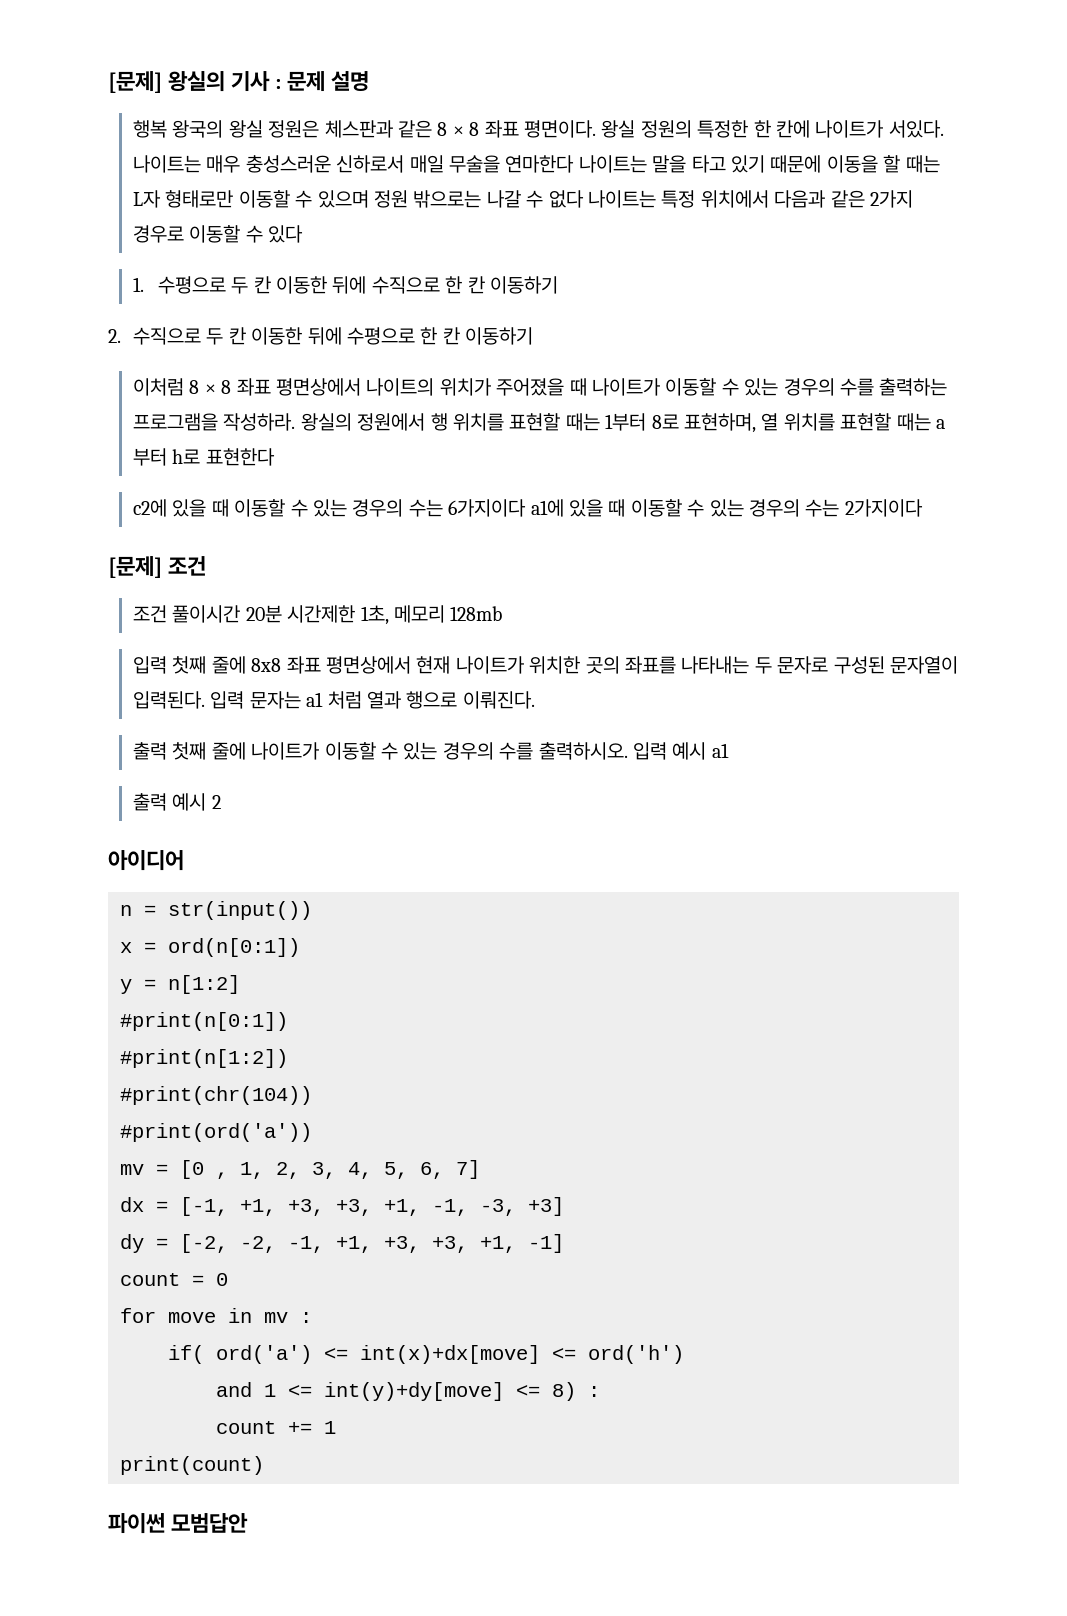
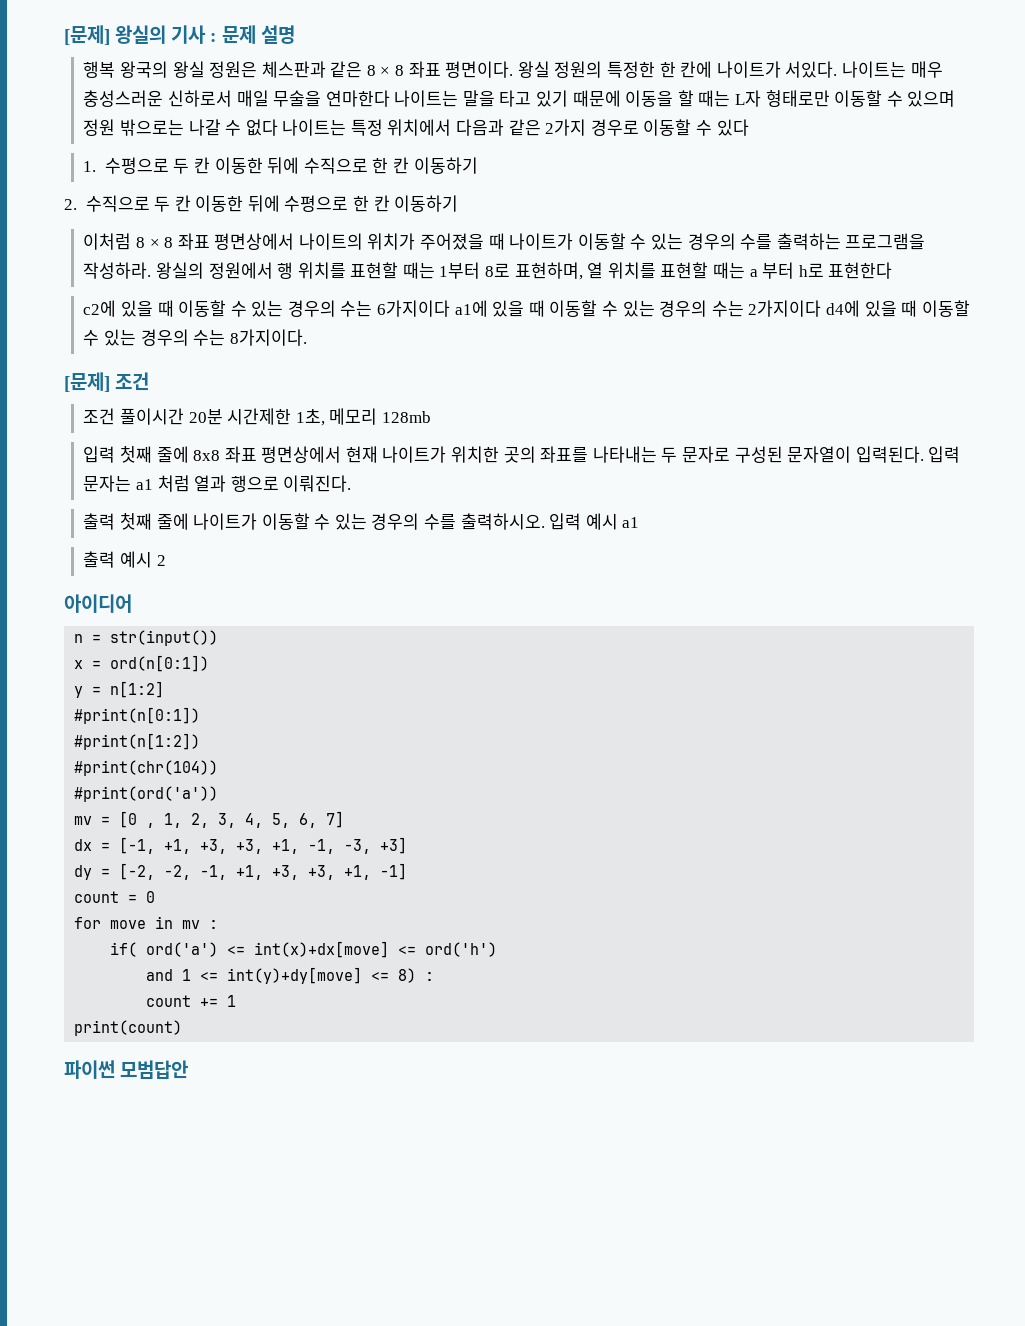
(923, 508) none -> [825,300,970,317] [83,329,307,346] d4에 있을 때 이동할 수 있는 경우의 수는 8가지이다.

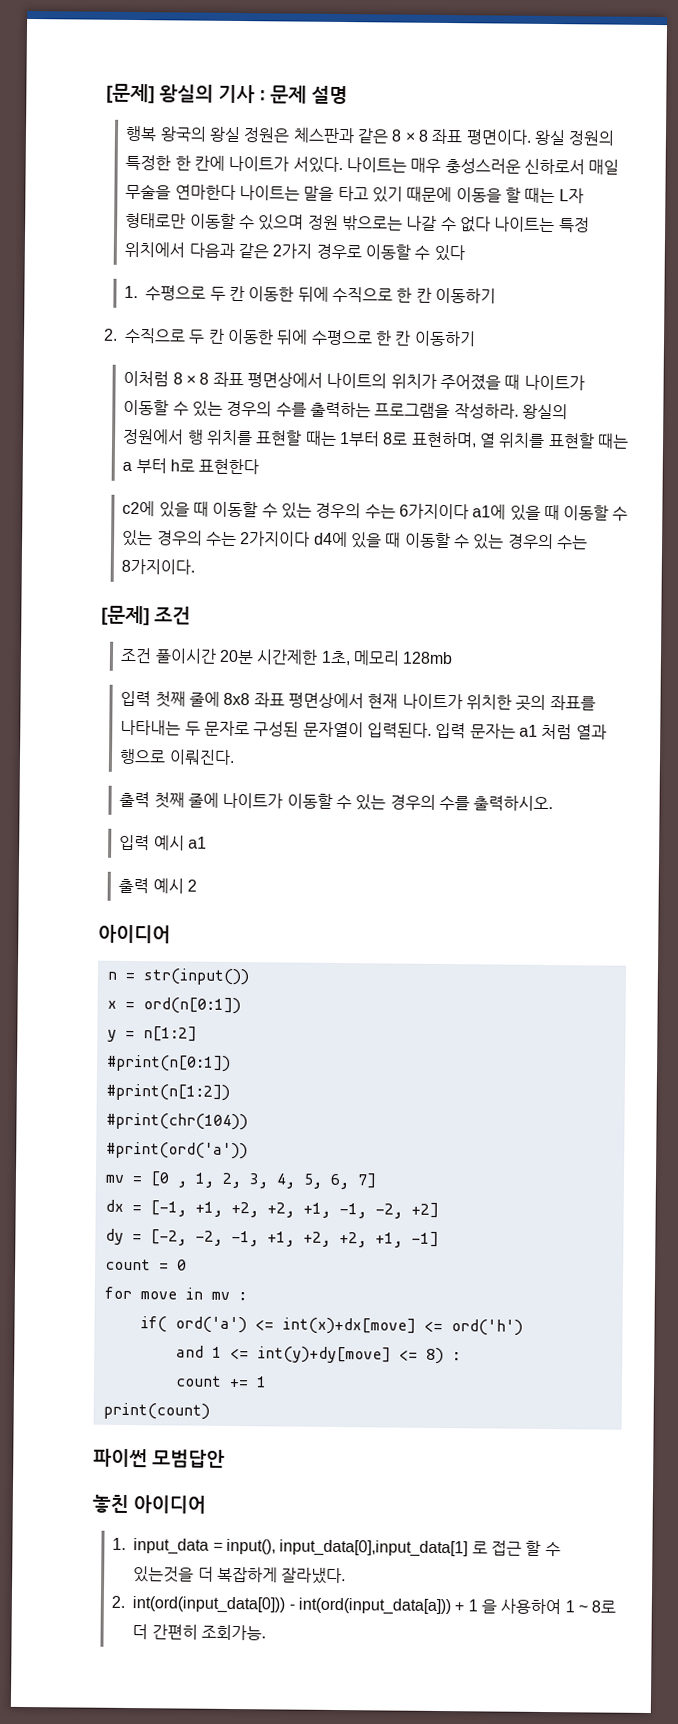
(545, 521) none -> (554, 803) //
[200,837,408,854] +3, +3, +1, -1, -3, +3] -> [230,1201,439,1219] +2, +2, +1, -1, -2, +2]
[272,865,336,880] +3, +3, -> [302,1231,367,1248] +2, +2,
(189, 1069) none -> [92,1494,206,1514] [112,1537,561,1558] [133,1566,347,1585] [111,1595,617,1616] [132,1624,266,1641] // 놓친 아이디어 // 1. input_data = input(), input_data[0],input_data[1] 로 접근 할 수 있는것을 더 복잡하게 잘라냈다. // 2. int(ord(input_data[0])) - int(ord(input_data[a])) + 1 을 사용하여 1 ~ 8로 더 간편히 조회가능.

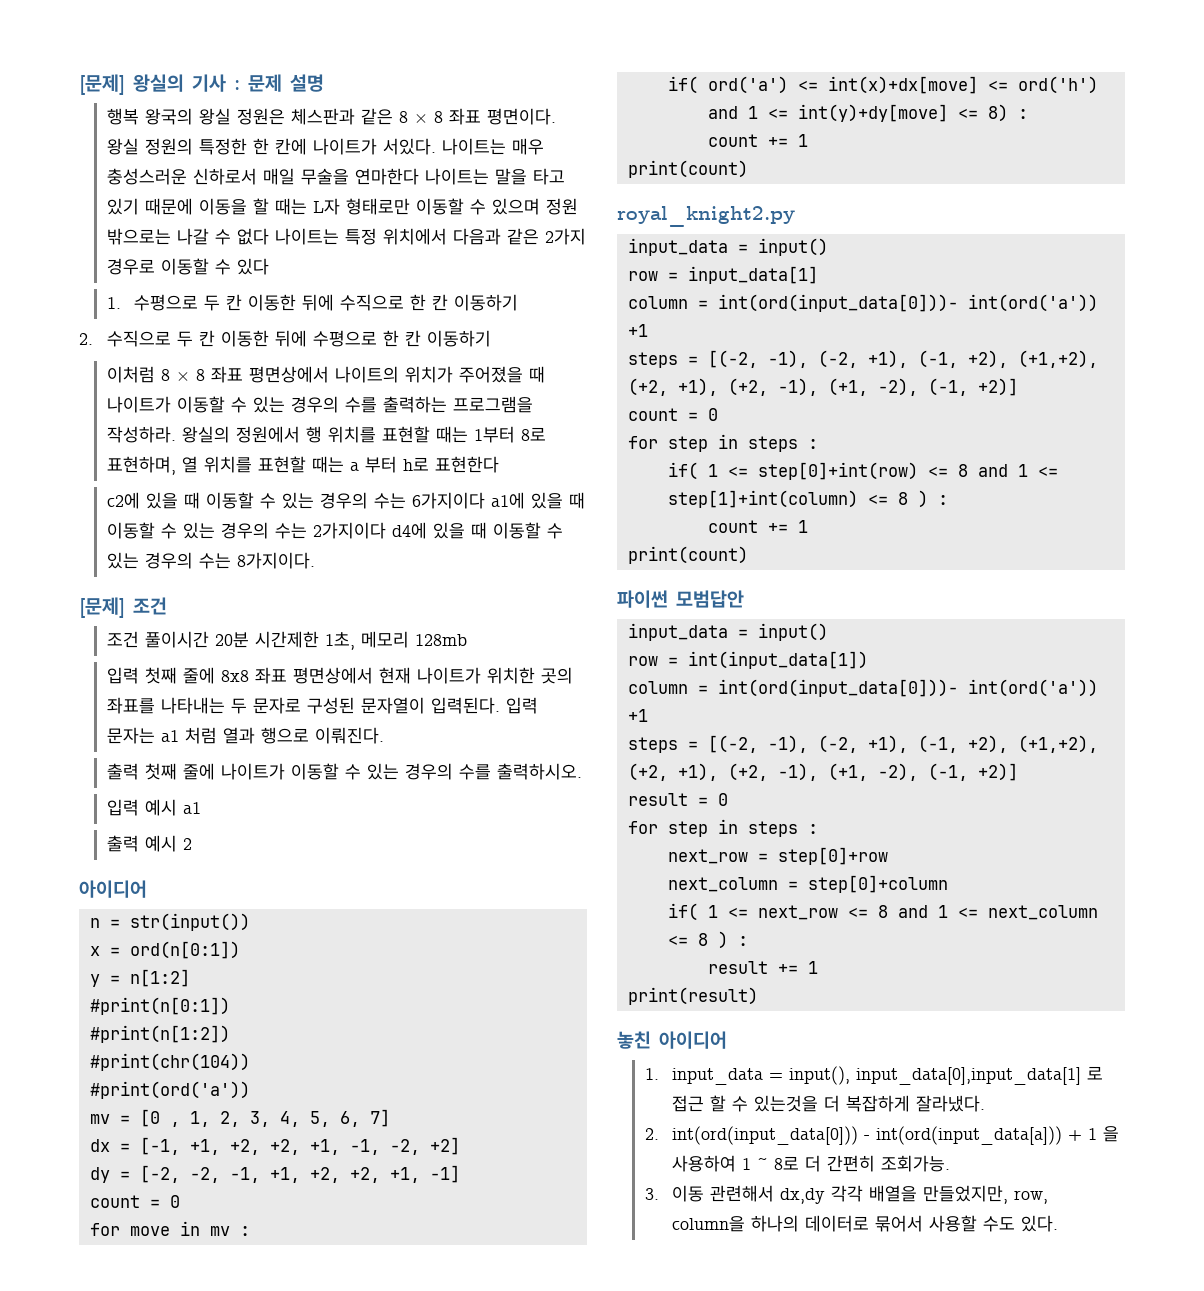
[93,1448,225,1468] 파이썬 모범답안 -> [617,206,795,227] [627,238,828,256] [627,266,818,284] [627,294,1098,312] [627,324,648,337] [627,350,1098,368] [627,378,1018,396] [627,408,718,421] [627,434,818,452] [667,462,1058,480] [667,490,948,508] [707,520,808,533] [627,546,748,564] [617,590,744,608] [627,623,828,641] [627,651,868,669] [627,679,1098,697] [627,709,648,722] [627,735,1098,753] [627,763,1018,781] [627,793,728,806] [627,819,818,837] [667,847,888,865] [667,875,948,893] [667,903,1098,921] [667,931,748,949] [707,961,818,974] [627,987,758,1005] royal_knight2.py // input_data = input() // row = input_data[1] // column = int(ord(input_data[0]))- int(ord('a')) +1 // steps = [(-2, -1), (-2, +1), (-1, +2), (+1,+2), (+2, +1), (+2, -1), (+1, -2), (-1, +2)] // count = 0 // for step in steps : // if( 1 <= step[0]+int(row) <= 8 and 1 <= step[1]+int(column) <= 8 ) : // count += 1 // print(count) // 파이썬 모범답안 // input_data = input() // row = int(input_data[1]) // column = int(ord(input_data[0]))- int(ord('a')) +1 // steps = [(-2, -1), (-2, +1), (-1, +2), (+1,+2), (+2, +1), (+2, -1), (+1, -2), (-1, +2)] // result = 0 // for step in steps : // next_row = step[0]+row // next_column = step[0]+column // if( 1 <= next_row <= 8 and 1 <= next_column <= 8 ) : // result += 1 // print(result)
(266, 1632) none -> [644,1185,1049,1204] [672,1215,1059,1232] // 3. 이동 관련해서 dx,dy 각각 배열을 만들었지만, row, column을 하나의 데이터로 묶어서 사용할 수도 있다.

